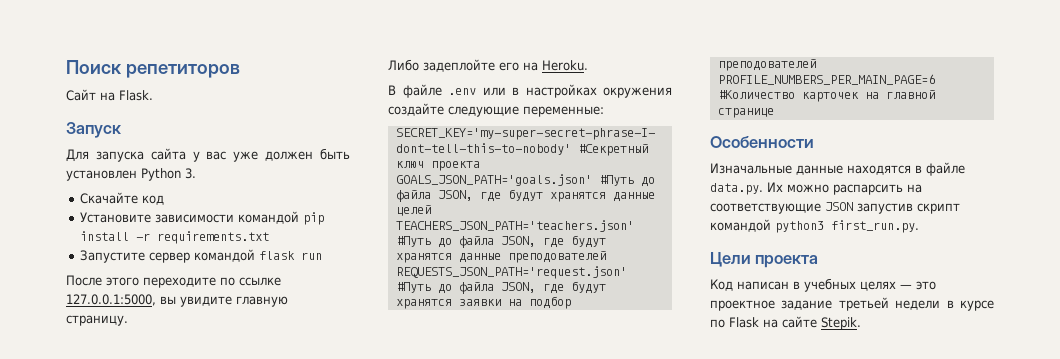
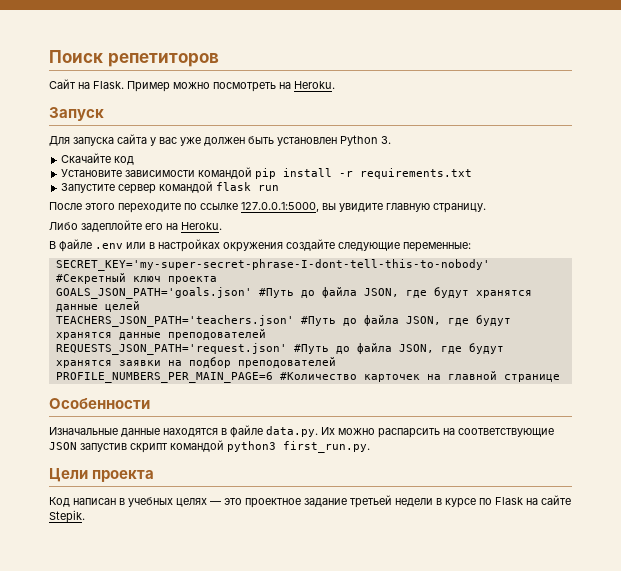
(153, 95) none -> [127,81,335,92] Пример можно посмотреть на Heroku.

